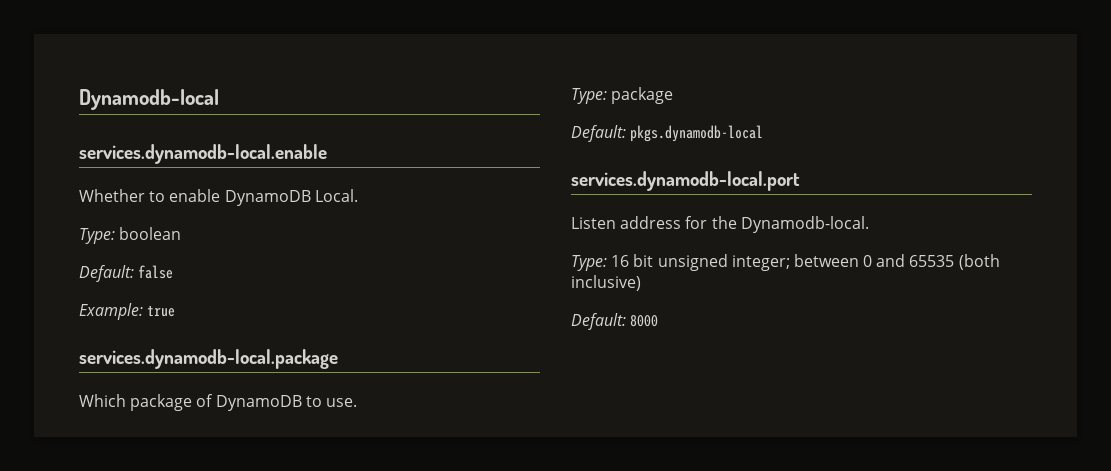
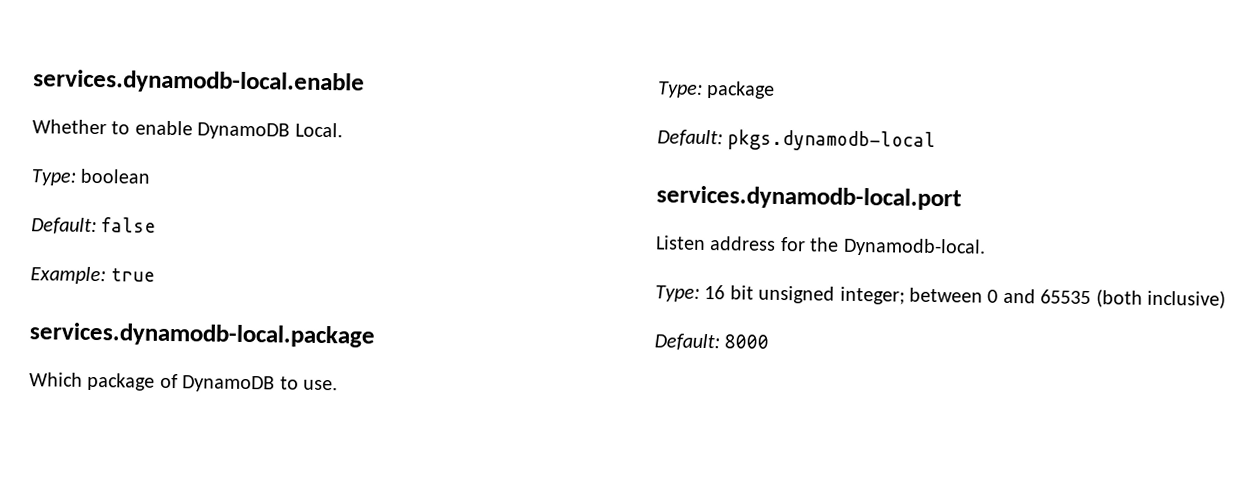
[79,89,219,110] Dynamodb-local // -> (33, 82) none

